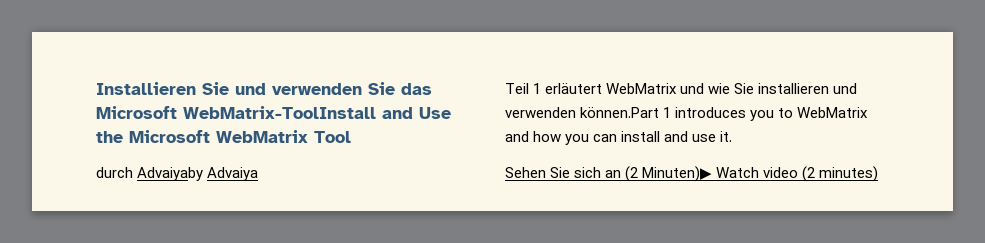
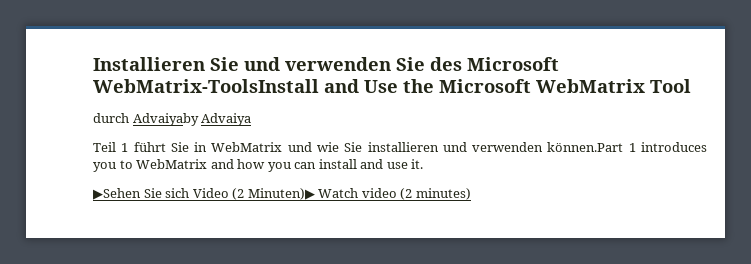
[401,83,432,95] [96,106,376,119] das Microsoft WebMatrix-ToolInstall -> [430,57,559,71] [93,79,319,93] des Microsoft WebMatrix-ToolsInstall
[545,83,603,94] erläutert -> [133,142,208,152] führt Sie in
[505,167,546,178] Sehen -> [93,188,141,200] ▶Sehen
[605,170,622,178] an -> [192,188,229,198] Video

